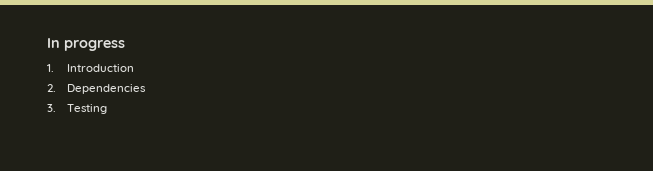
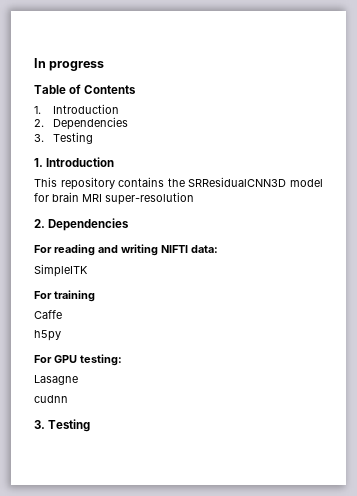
(125, 45) none -> [34,84,137,94] // Table of Contents
(108, 109) none -> [34,157,115,167] [34,177,323,190] [34,192,194,205] [34,218,130,231] [34,244,218,256] [34,264,88,277] [34,290,95,302] [34,310,62,319] [34,330,61,341] [34,354,122,366] [34,375,78,385] [34,395,68,403] [34,419,91,432] // 1. Introduction // This repository contains the SRResidualCNN3D model for brain MRI super-resolution // 2. Dependencies // For reading and writing NIFTI data: // SimpleITK // For training // Caffe // h5py // For GPU testing: // Lasagne // cudnn // 3. Testing

